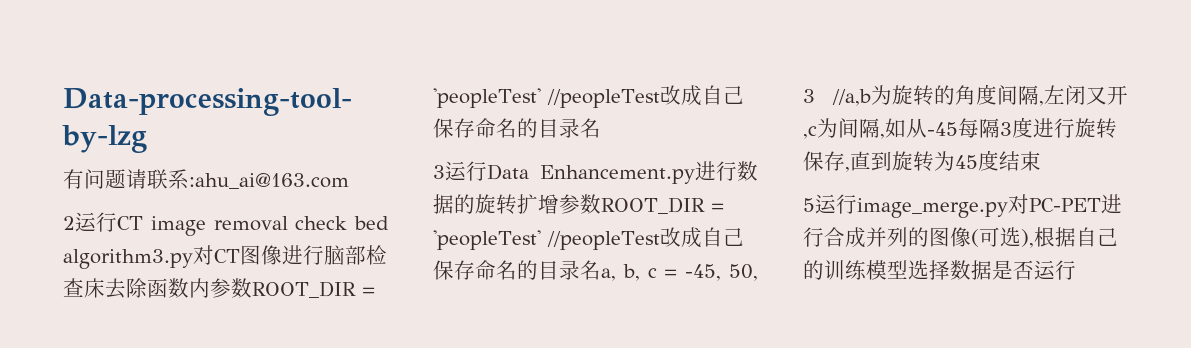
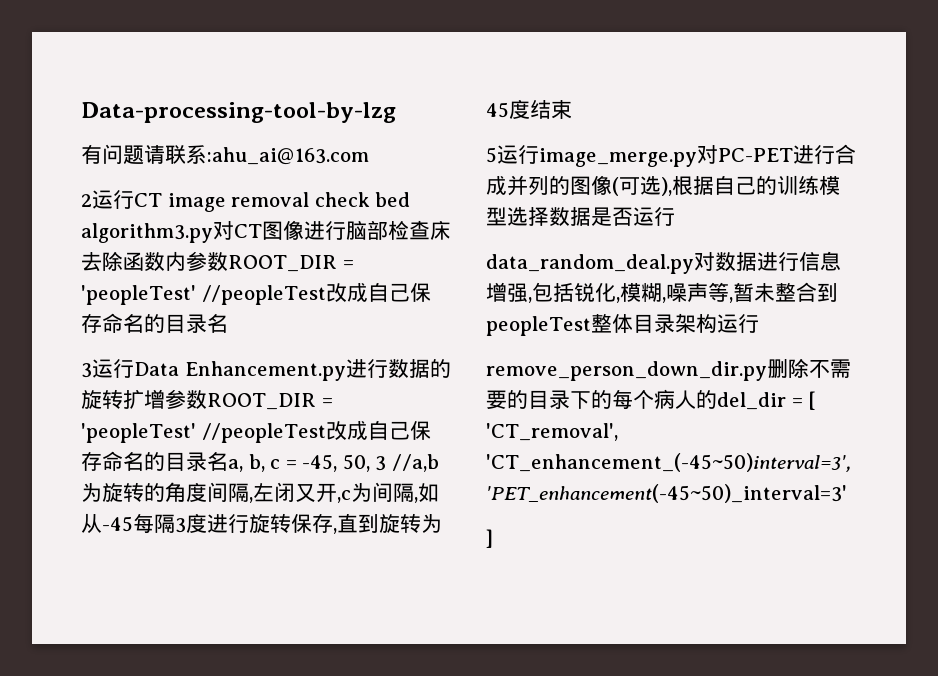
(1076, 270) none -> [486,251,841,274] [486,282,838,303] [486,313,759,336] [486,358,851,381] [486,389,817,410] [486,423,618,441] [486,453,851,472] [486,484,847,503] [486,529,493,548] // data_random_deal.py对数据进行信息增强,包括锐化,模糊,噪声等,暂未整合到peopleTest整体目录架构运行 // remove_person_down_dir.py删除不需要的目录下的每个病人的del_dir = [ 'CT_removal', 'CT_enhancement_(-45~50)interval=3', 'PET_enhancement(-45~50)_interval=3' // ]

